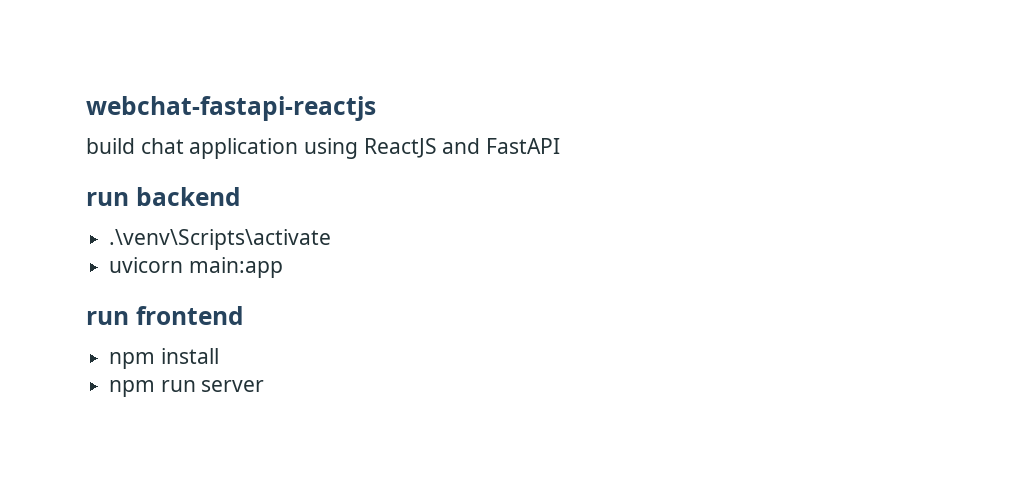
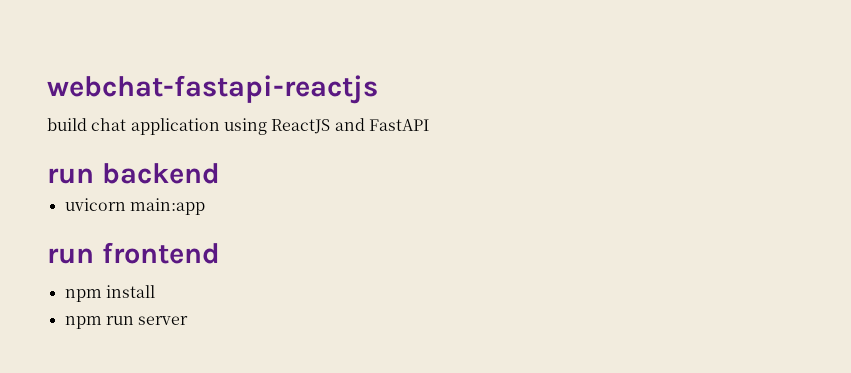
[109,229,332,250] // .\venv\Scripts\activate -> (220, 173) none

